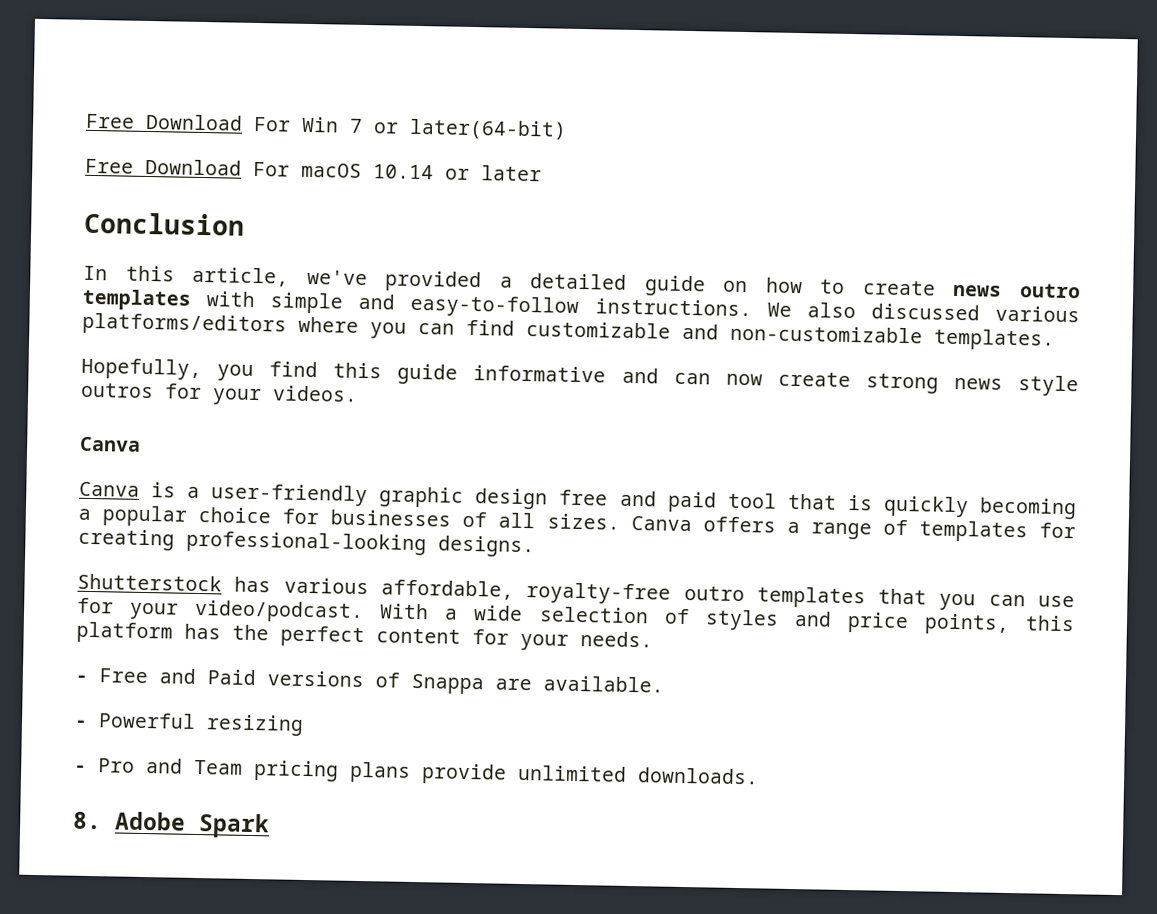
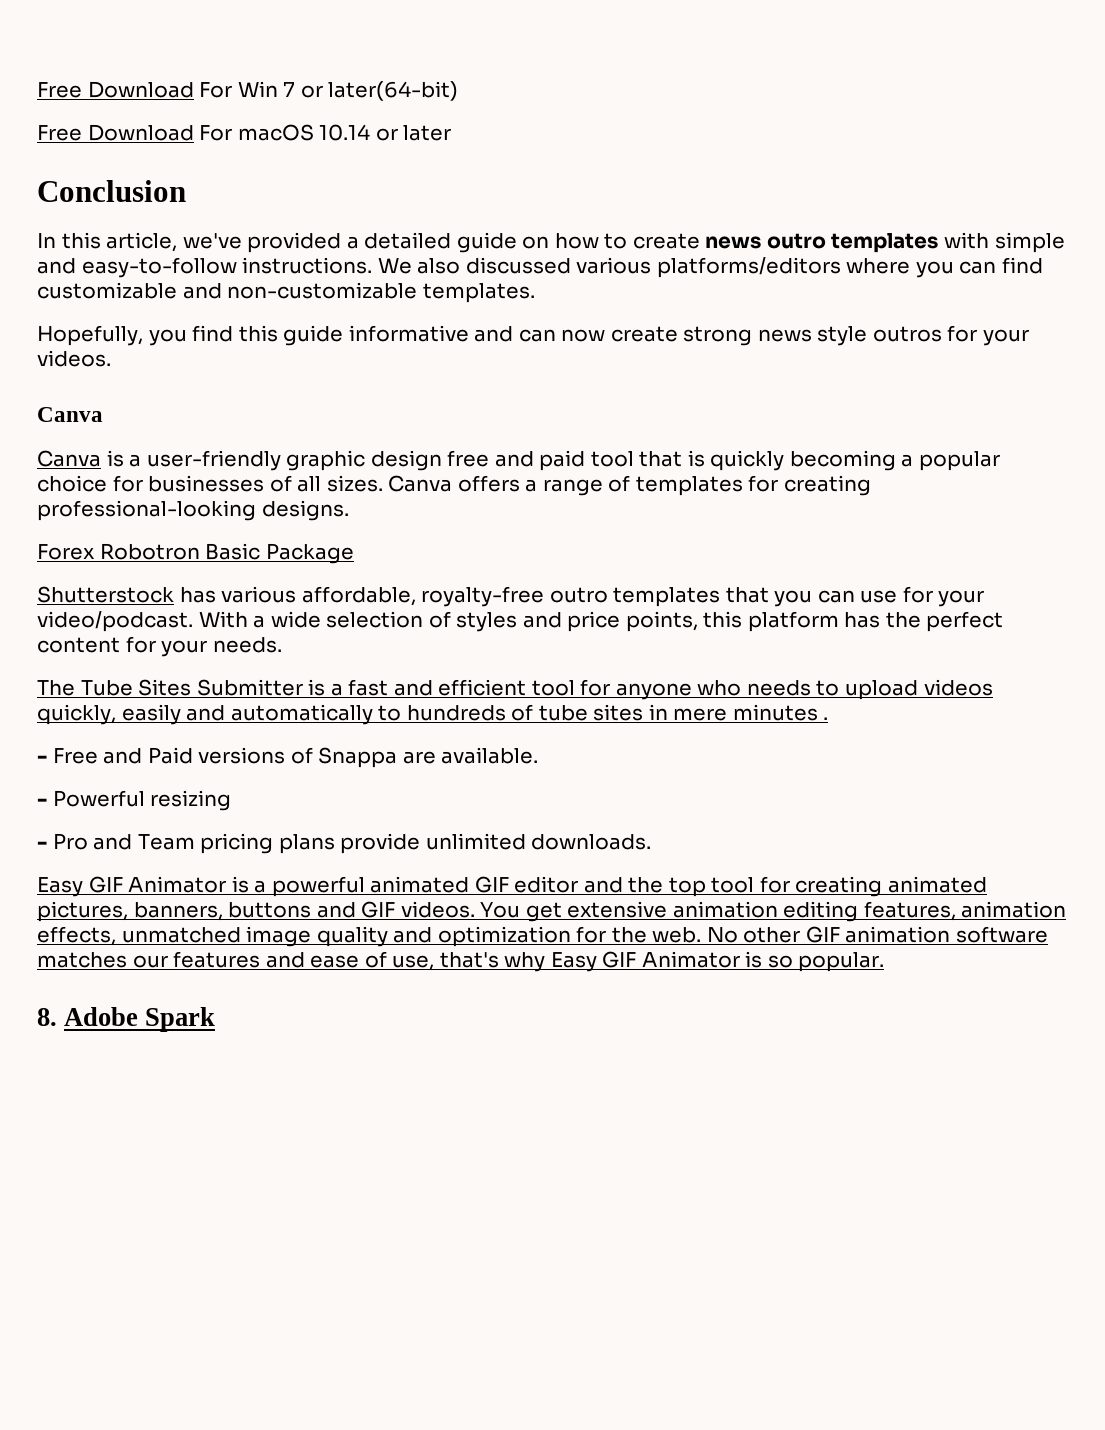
(535, 546) none -> [37,543,354,564] // Forex Robotron Basic Package
(653, 639) none -> [37,679,993,700] [37,704,829,725] // The Tube Sites Submitter is a fast and efficient tool for anyone who needs to upload videos quickly, easily and automatically to hundreds of tube sites in mere minutes .
(759, 776) none -> [37,876,988,897] [37,901,1067,922] [37,926,1048,947] [37,951,885,972] // Easy GIF Animator is a powerful animated GIF editor and the top tool for creating animated pictures, banners, buttons and GIF videos. You get extensive animation editing features, animation effects, unmatched image quality and optimization for the web. No other GIF animation software matches our features and ease of use, that's why Easy GIF Animator is so popular.

